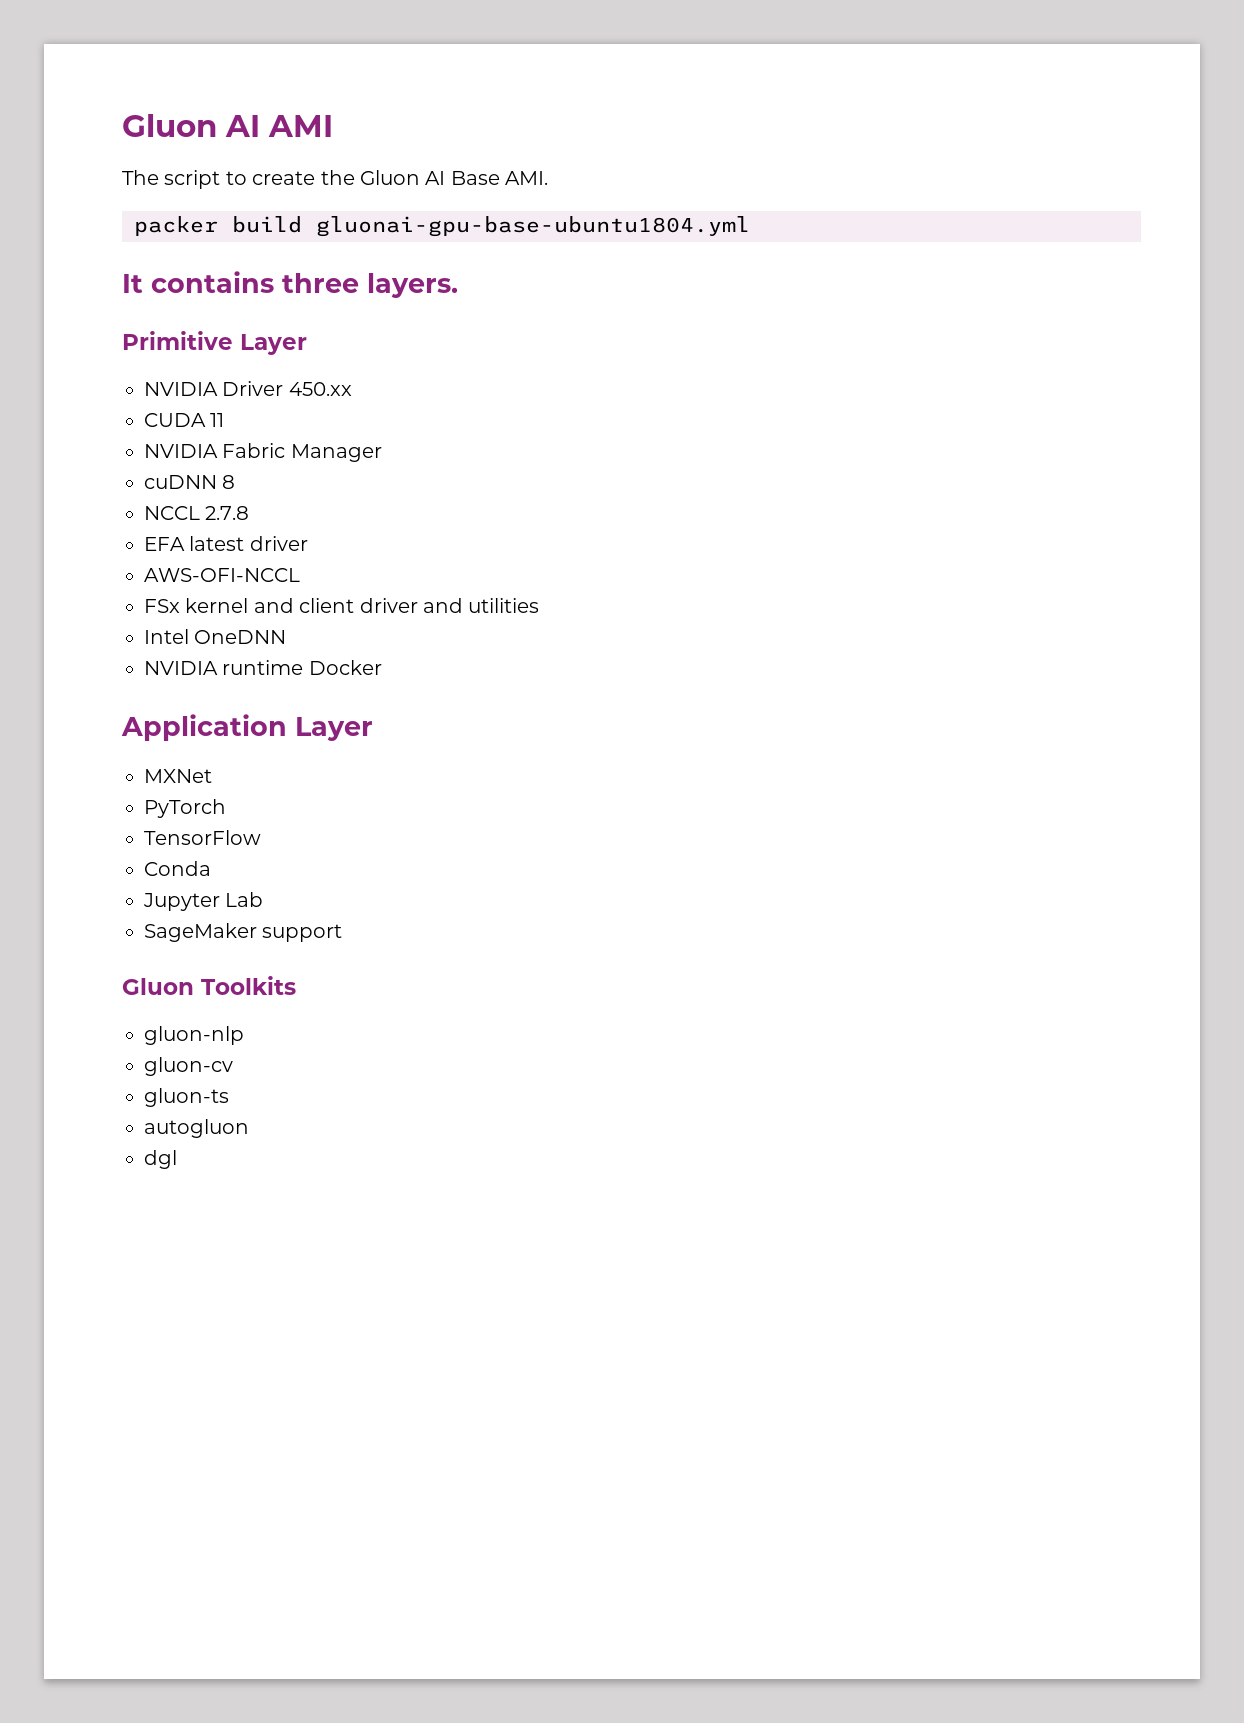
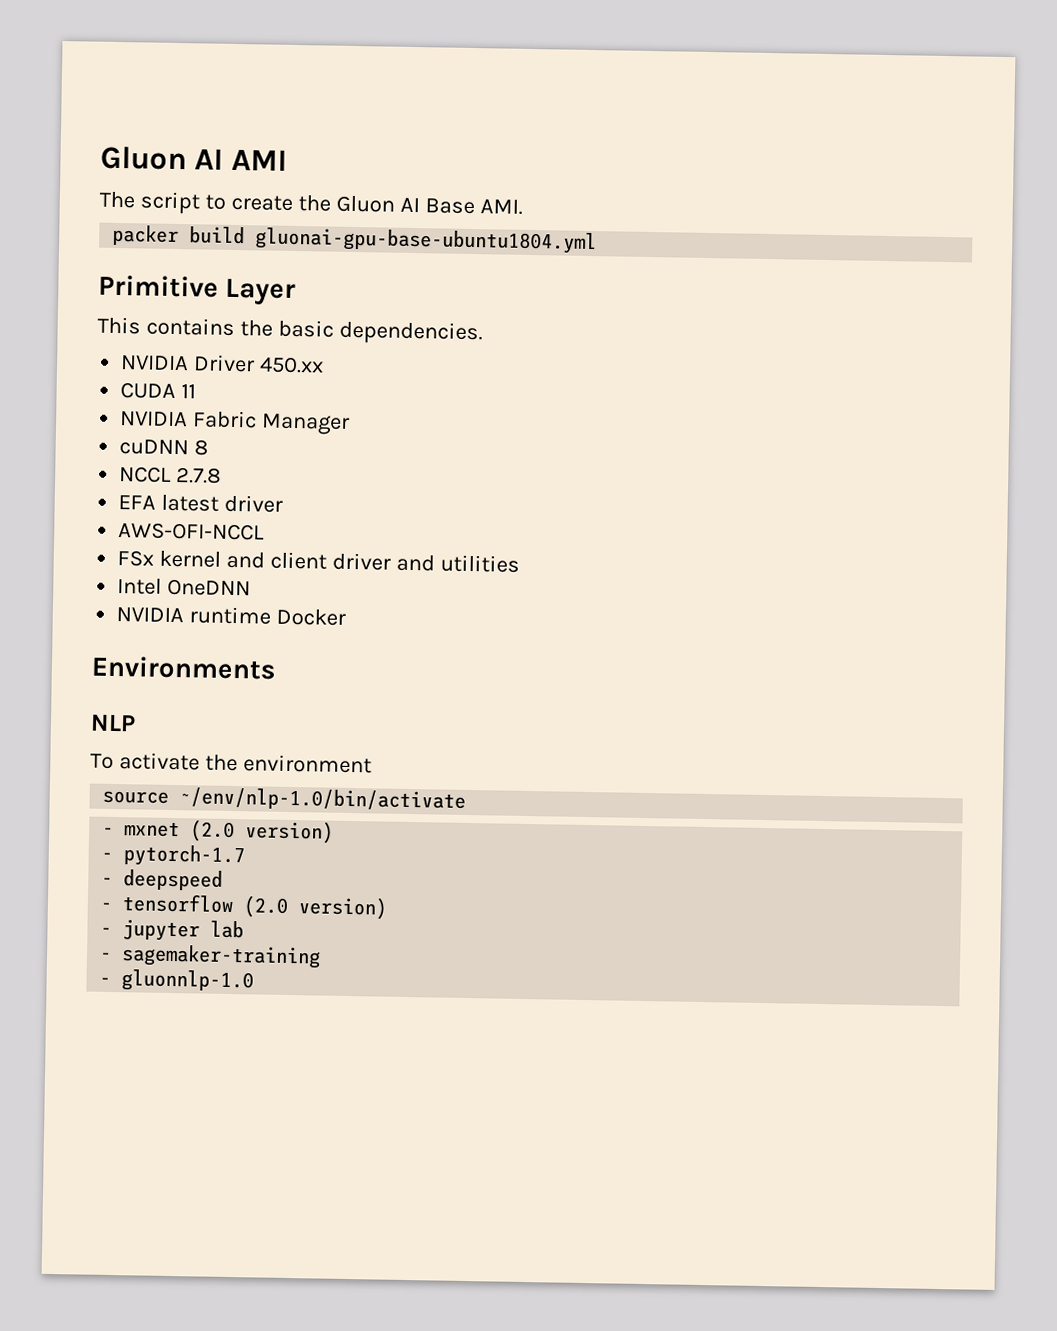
[122,271,458,298] [122,331,307,355] It contains three layers. // Primitive Layer -> [98,274,297,306] [97,316,483,346] Primitive Layer // This contains the basic dependencies.
[121,714,373,741] [144,769,212,783] [144,799,226,818] [144,830,261,845] [144,861,211,876] [143,892,264,911] [144,923,343,942] [122,976,296,995] [144,1026,244,1045] [144,1057,233,1076] [144,1088,229,1107] [144,1119,249,1138] [144,1150,177,1169] Application Layer // MXNet // PyTorch // TensorFlow // Conda // Jupyter Lab // SageMaker support // Gluon Toolkits // gluon-nlp // gluon-cv // gluon-ts // autogluon // dgl -> [91,655,277,680] [90,714,136,732] [90,752,372,774] [102,787,467,812] [102,819,335,844] [101,844,246,868] [101,869,224,891] [100,893,389,920] [100,919,245,942] [99,944,322,969] [99,969,255,993] Environments // NLP // To activate the environment // source ~/env/nlp-1.0/bin/activate // - mxnet (2.0 version) // - pytorch-1.7 // - deepspeed // - tensorflow (2.0 version) // - jupyter lab // - sagemaker-training // - gluonnlp-1.0

